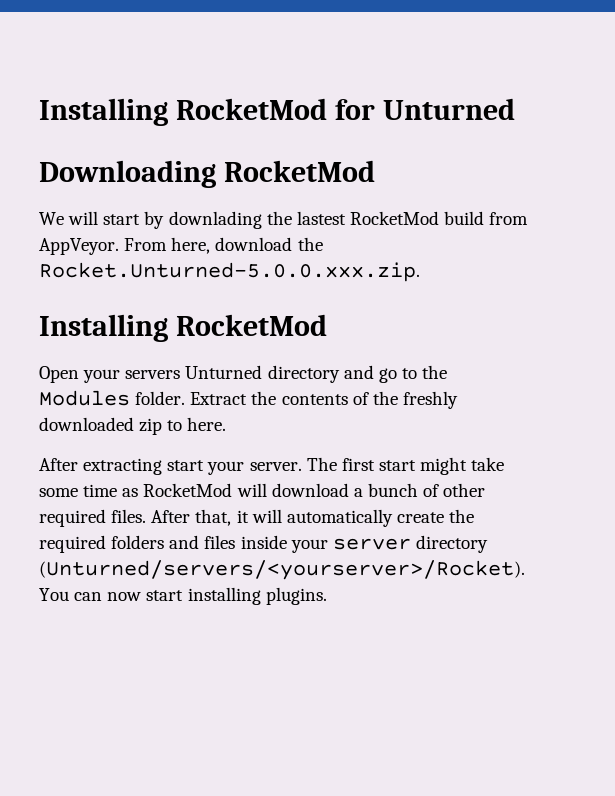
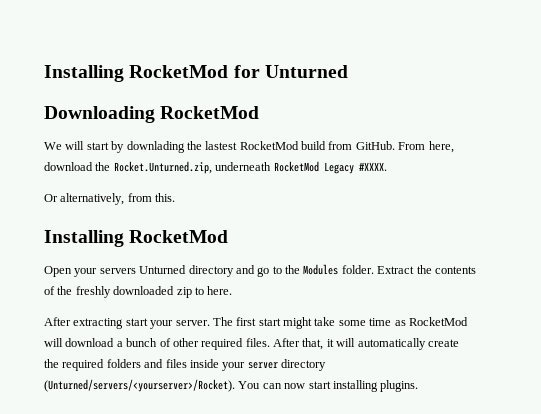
[39,238,119,255] AppVeyor. -> [355,141,395,150] GitHub.
[39,262,420,282] Rocket.Unturned-5.0.0.xxx.zip. -> [113,161,387,174] [44,193,176,205] Rocket.Unturned.zip, underneath RocketMod Legacy #XXXX. // Or alternatively, from this.

